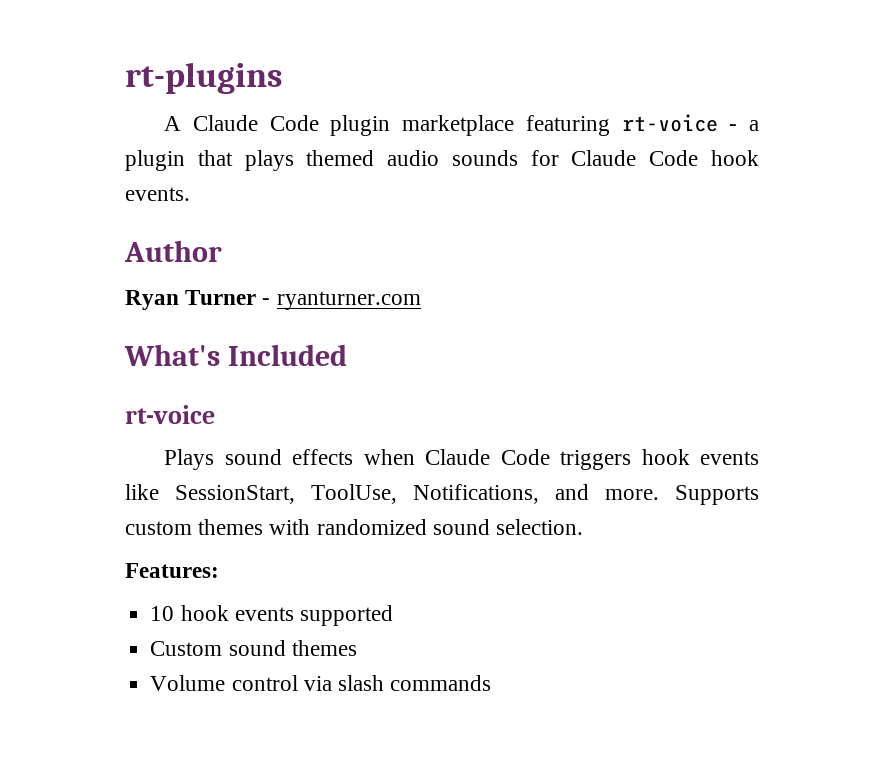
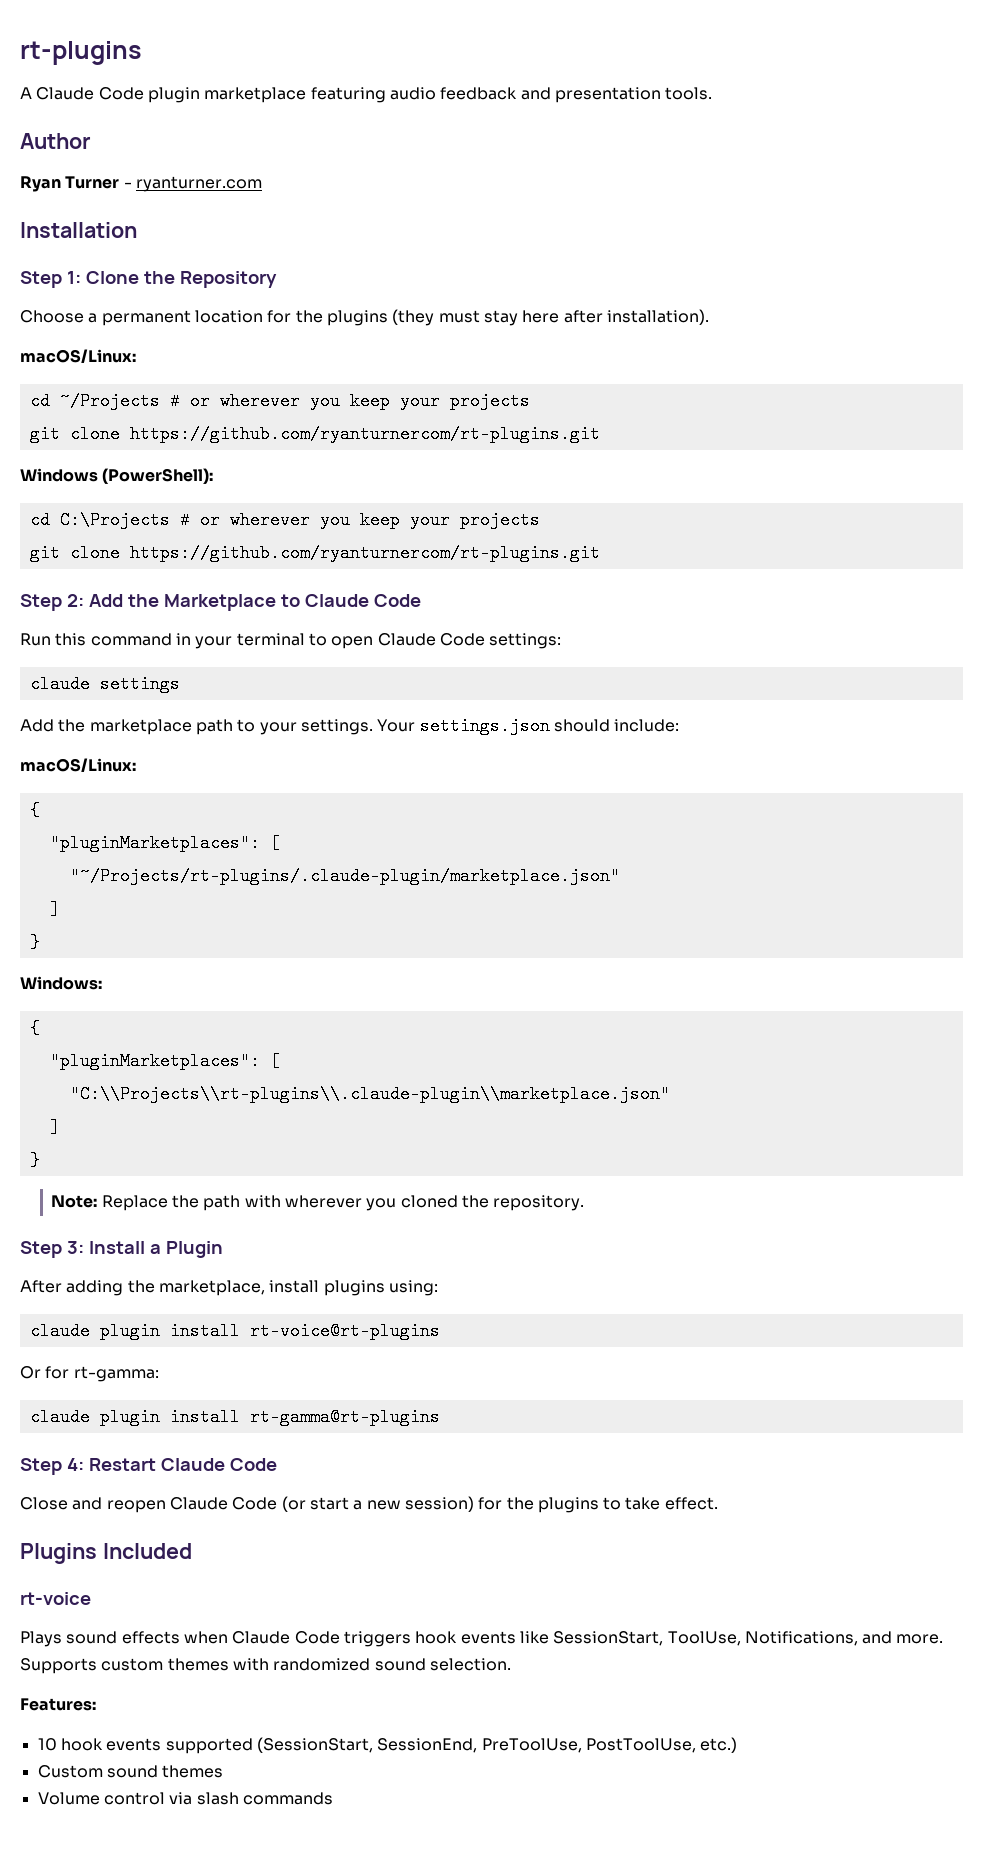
[621,114,759,132] [125,150,760,171] [125,187,190,201] rt-voice - a plugin that plays themed audio sounds for Claude Code hook events. -> [389,87,713,103] audio feedback and presentation tools.
[124,344,220,366] What's -> [20,222,137,238] [20,271,277,288] [20,309,709,326] [20,349,136,363] [29,392,530,410] [29,425,600,443] [20,468,214,484] [29,511,540,529] [29,544,600,562] [20,594,421,611] [20,633,562,649] [29,675,180,693] [20,717,680,735] [20,758,136,772] [29,801,40,819] [49,834,280,852] [69,867,620,885] [49,900,60,918] [29,933,40,951] [20,976,102,990] [29,1019,40,1037] [49,1052,280,1070] [69,1085,670,1103] [49,1118,60,1136] [29,1151,40,1169] [51,1195,585,1211] [20,1241,223,1258] [20,1280,438,1296] [29,1322,440,1340] [20,1366,159,1382] [29,1408,440,1426] [20,1458,277,1475] [20,1496,718,1513] [20,1543,97,1564] Installation // Step 1: Clone the Repository // Choose a permanent location for the plugins (they must stay here after installation). // macOS/Linux: // cd ~/Projects # or wherever you keep your projects // git clone https://github.com/ryanturnercom/rt-plugins.git // Windows (PowerShell): // cd C:\Projects # or wherever you keep your projects // git clone https://github.com/ryanturnercom/rt-plugins.git // Step 2: Add the Marketplace to Claude Code // Run this command in your terminal to open Claude Code settings: // claude settings // Add the marketplace path to your settings. Your settings.json should include: // macOS/Linux: // { // "pluginMarketplaces": [ // "~/Projects/rt-plugins/.claude-plugin/marketplace.json" // ] // } // Windows: // { // "pluginMarketplaces": [ // "C:\\Projects\\rt-plugins\\.claude-plugin\\marketplace.json" // ] // } // Note: Replace the path with wherever you cloned the repository. // Step 3: Install a Plugin // After adding the marketplace, install plugins using: // claude plugin install rt-voice@rt-plugins // Or for rt-gamma: // claude plugin install rt-gamma@rt-plugins // Step 4: Restart Claude Code // Close and reopen Claude Code (or start a new session) for the plugins to take effect. // Plugins
(393, 615) none -> [256,1737,738,1753] (SessionStart, SessionEnd, PreToolUse, PostToolUse, etc.)

